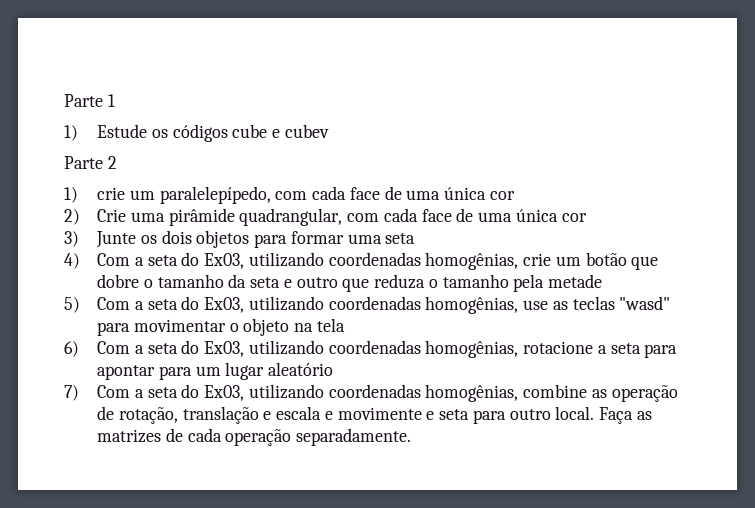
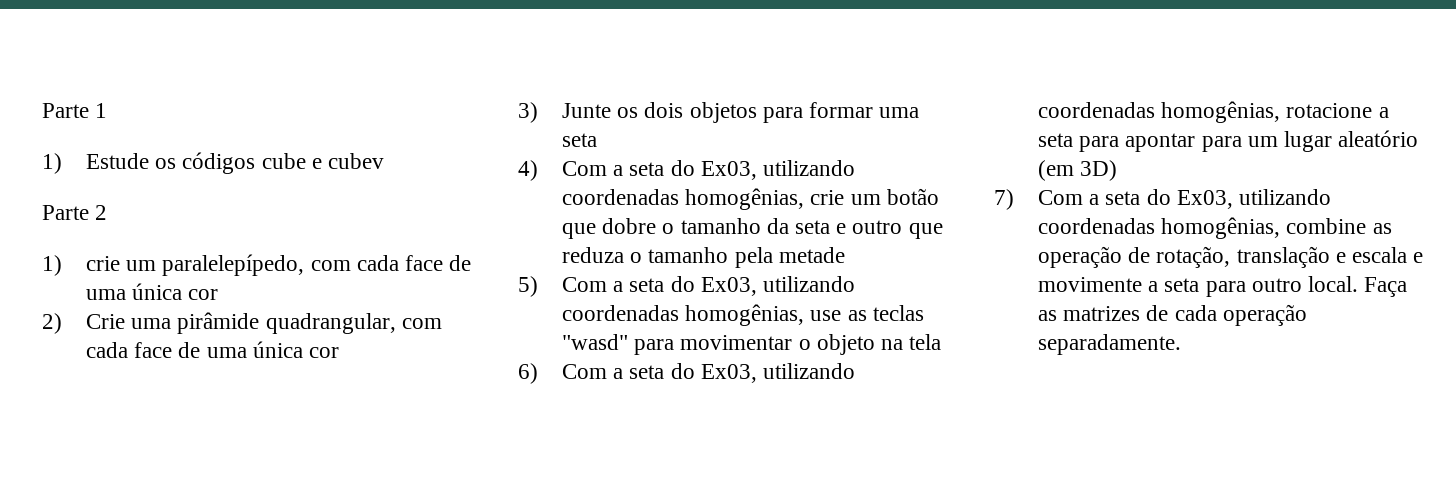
(334, 369) none -> [1037,160,1118,181] (em 3D)
[426,411,435,420] e -> [1148,281,1159,292] a

